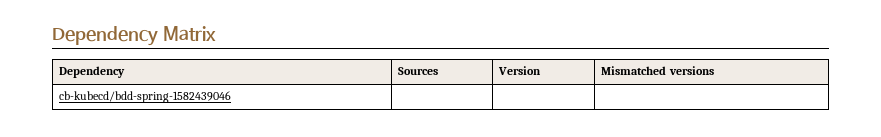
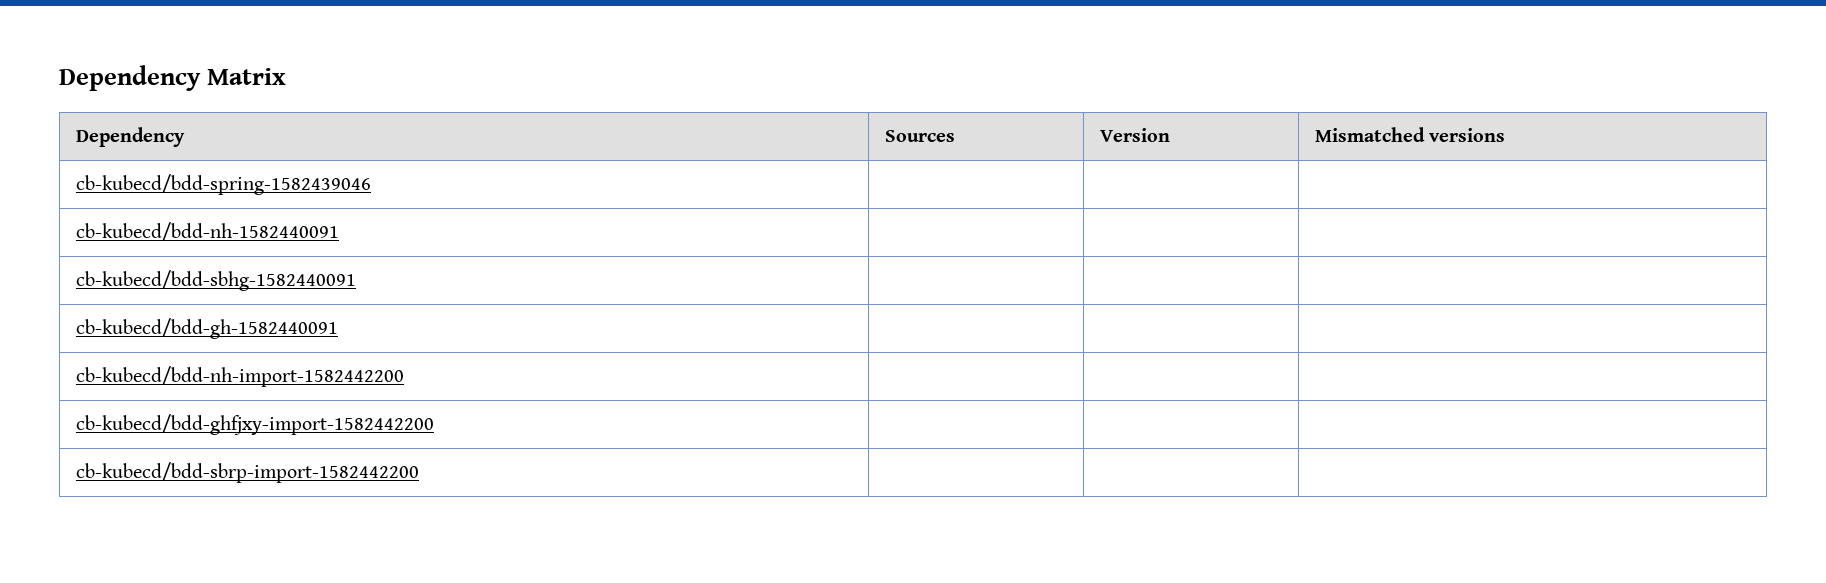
(232, 97) none -> [75,222,339,241] [75,270,356,291] [75,318,338,339] [75,366,404,387] [75,414,434,435] [75,462,419,483] // cb-kubecd/bdd-nh-1582440091 | | | // cb-kubecd/bdd-sbhg-1582440091 | | | // cb-kubecd/bdd-gh-1582440091 | | | // cb-kubecd/bdd-nh-import-1582442200 | | | // cb-kubecd/bdd-ghfjxy-import-1582442200 | | | // cb-kubecd/bdd-sbrp-import-1582442200 | | |

